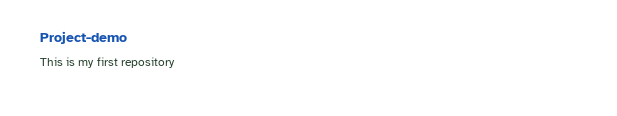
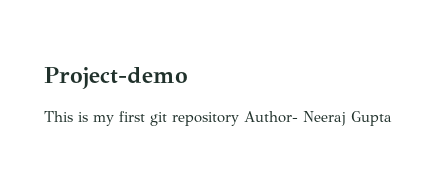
[120,57,175,68] repository -> [150,111,392,126] git repository Author- Neeraj Gupta

